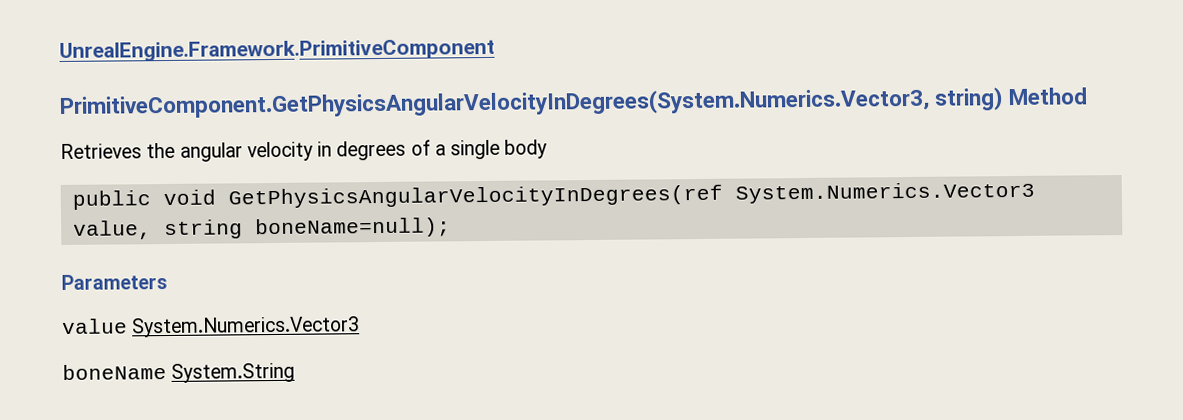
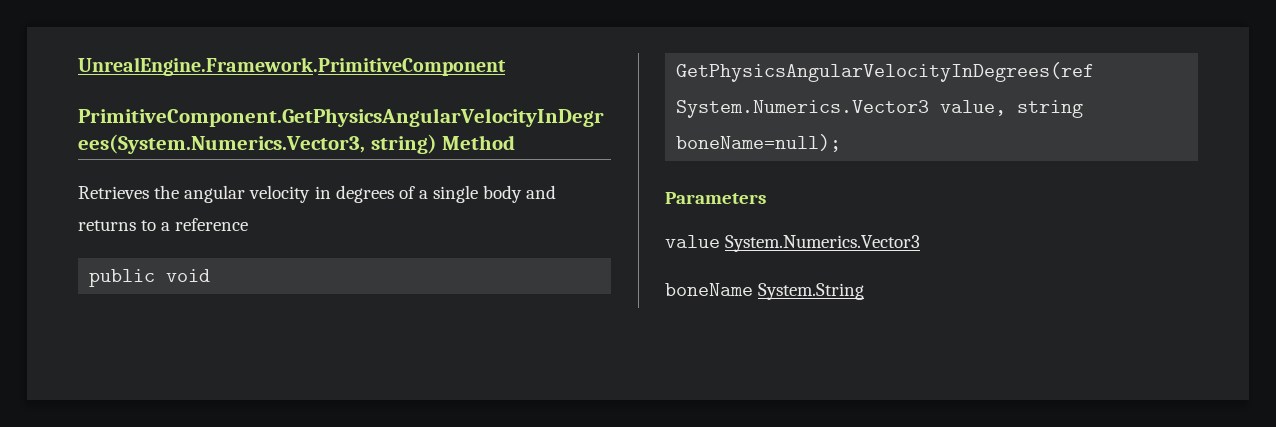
(548, 149) none -> [526,185,557,199] [78,218,249,231] and returns to a reference

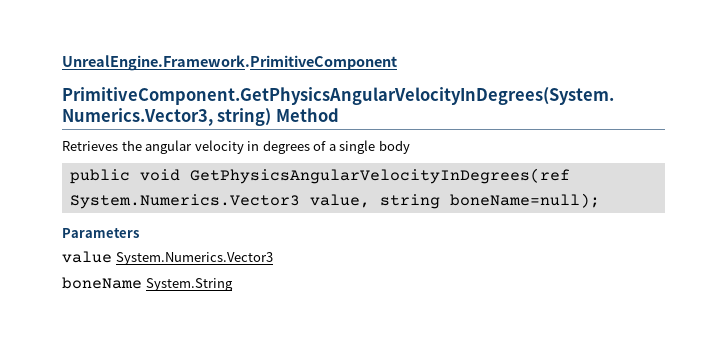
[526,185,557,199] [78,218,249,231] and returns to a reference -> (410, 147) none

